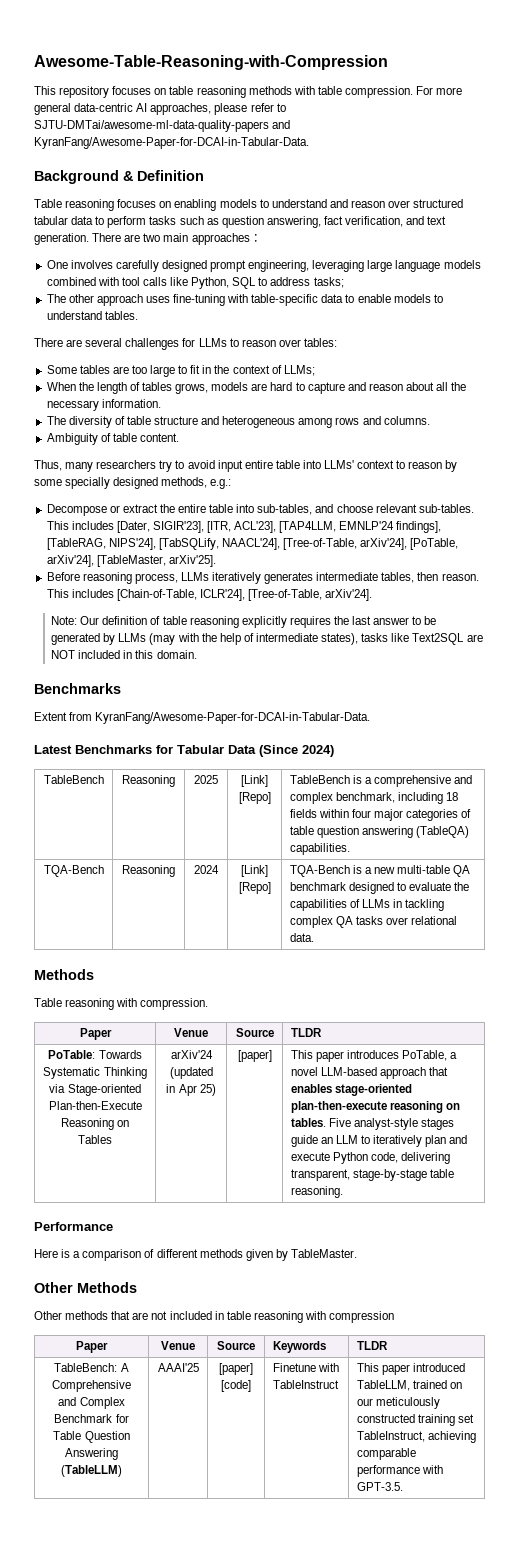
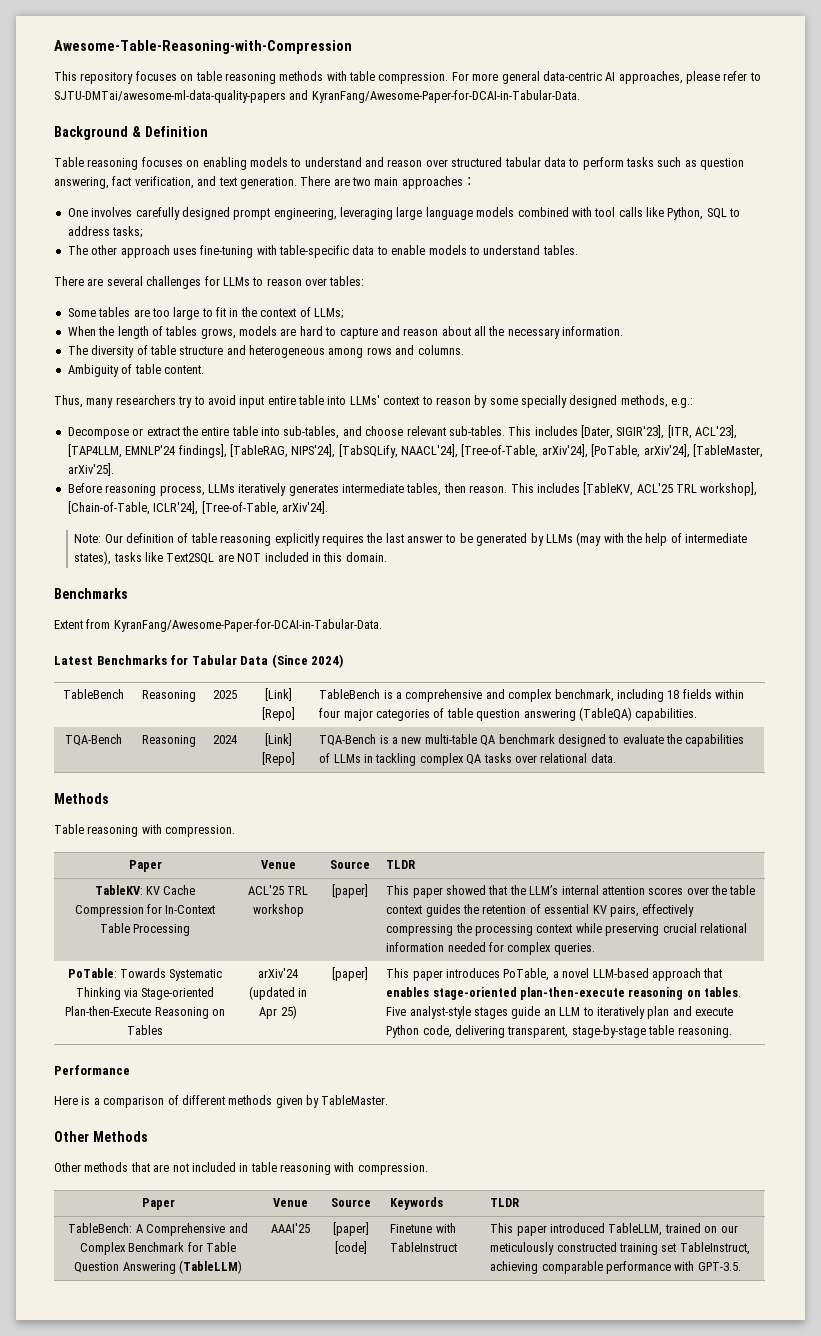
(114, 593) none -> [583,482,758,496] [TableKV, ACL'25 TRL workshop],
(322, 1032) none -> [94,885,196,895] [74,904,216,917] [99,923,191,936] [247,885,309,895] [252,904,304,917] [331,884,368,898] [386,885,756,898] [386,904,695,917] [386,923,747,936] [386,942,595,955] // TableKV: KV Cache Compression for In-Context Table Processing | ACL'25 TRL workshop | [paper] | This paper showed that the LLM’s internal attention scores over the table context guides the retention of essential KV pairs, effectively compressing the processing context while preserving crucial relational information needed for complex queries.
[329,1311,395,1323] compression -> [357,1163,428,1175] compression.

